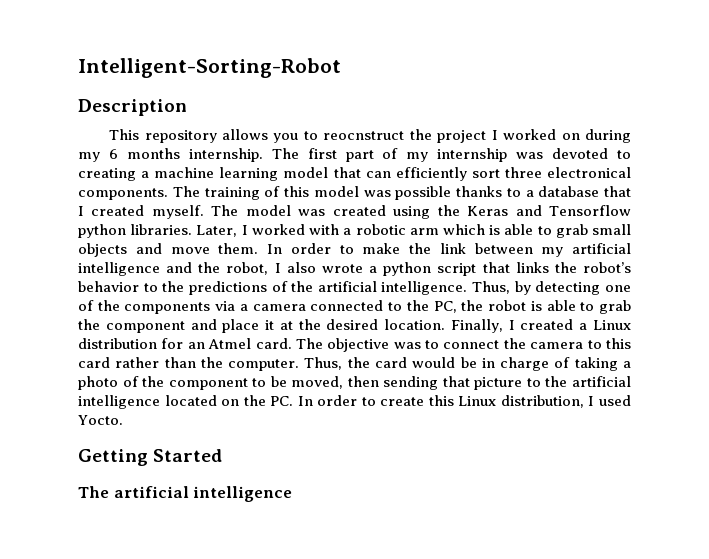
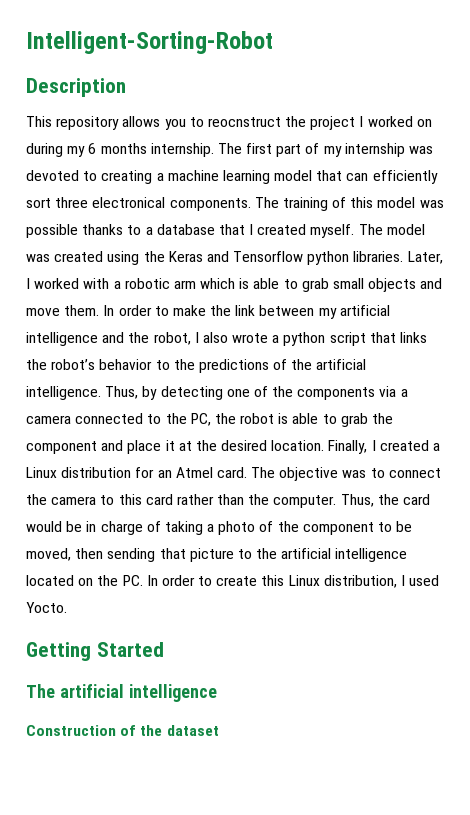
(293, 494) none -> [26,725,219,736] // Construction of the dataset

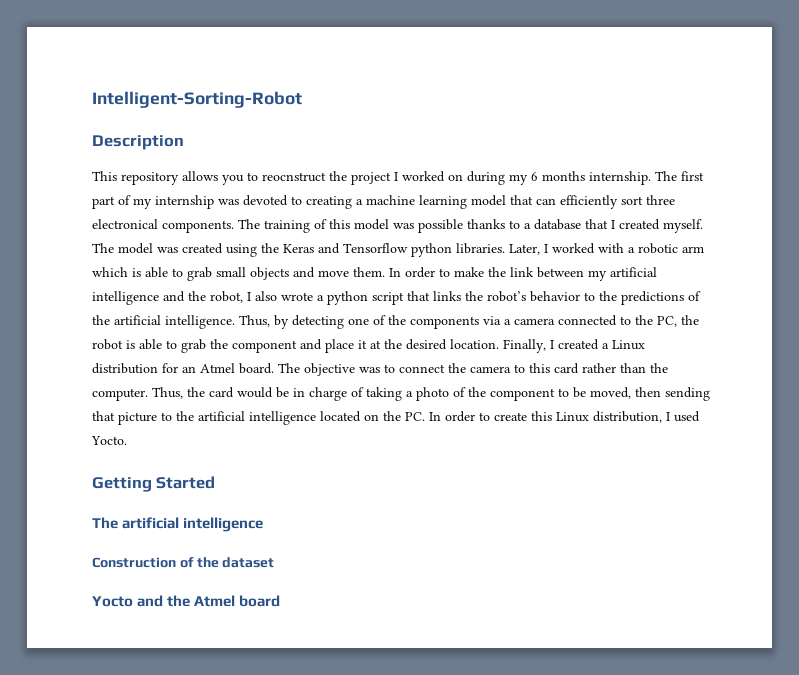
[216,467,247,478] card. -> [239,363,274,374] board.
(219, 730) none -> [92,595,281,607] // Yocto and the Atmel board

